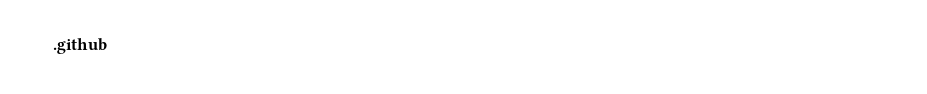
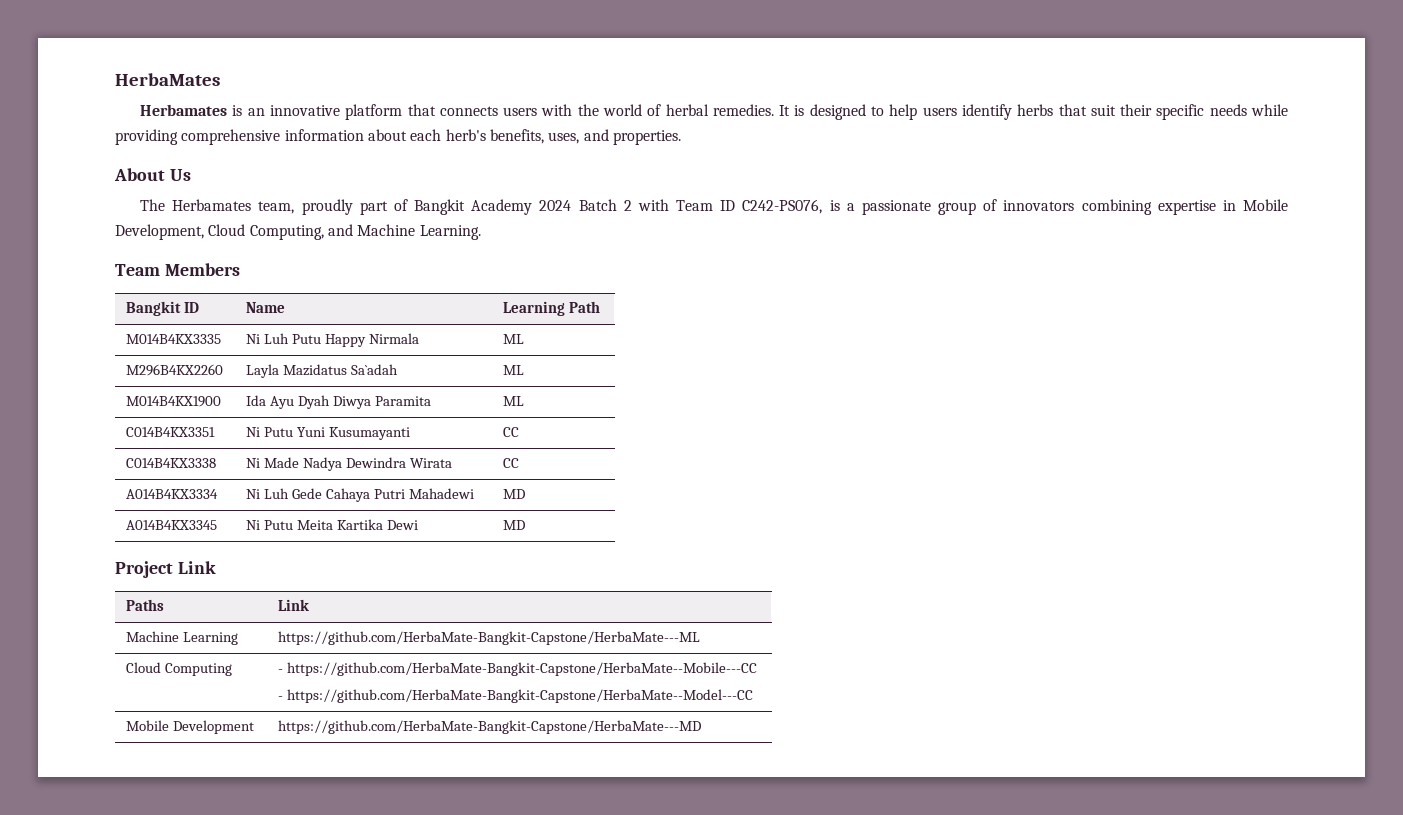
[53,38,107,54] .github -> [115,73,220,86] [140,104,1288,120] [115,129,681,145] [114,168,191,181] [140,199,1289,215] [115,224,481,240] [115,263,240,276] [126,301,200,316] [246,302,286,313] [503,301,601,316] [126,334,222,344] [246,333,420,347] [503,334,525,344] [126,364,224,376] [246,364,399,378] [503,365,525,375] [126,396,222,407] [246,395,432,409] [503,396,525,406] [126,427,216,437] [246,427,411,440] [503,427,520,437] [126,458,217,468] [246,457,453,471] [503,458,520,468] [126,489,219,499] [246,488,474,502] [503,489,526,499] [126,520,218,530] [246,519,419,530] [503,520,526,530] [115,561,216,578] [126,599,165,611] [278,599,310,611] [126,631,239,645] [278,631,701,645] [126,662,233,676] [278,662,758,676] [278,689,754,703] [126,720,255,734] [278,720,702,734] HerbaMates // Herbamates is an innovative platform that connects users with the world of herbal remedies. It is designed to help users identify herbs that suit their specific needs while providing comprehensive information about each herb's benefits, uses, and properties. // About Us // The Herbamates team, proudly part of Bangkit Academy 2024 Batch 2 with Team ID C242-PS076, is a passionate group of innovators combining expertise in Mobile Development, Cloud Computing, and Machine Learning. // Team Members // Bangkit ID | Name | Learning Path // M014B4KX3335 | Ni Luh Putu Happy Nirmala | ML // M296B4KX2260 | Layla Mazidatus Sa`adah | ML // M014B4KX1900 | Ida Ayu Dyah Diwya Paramita | ML // C014B4KX3351 | Ni Putu Yuni Kusumayanti | CC // C014B4KX3338 | Ni Made Nadya Dewindra Wirata | CC // A014B4KX3334 | Ni Luh Gede Cahaya Putri Mahadewi | MD // A014B4KX3345 | Ni Putu Meita Kartika Dewi | MD // Project Link // Paths | Link // Machine Learning | https://github.com/HerbaMate-Bangkit-Capstone/HerbaMate---ML // Cloud Computing | - https://github.com/HerbaMate-Bangkit-Capstone/HerbaMate--Mobile---CC // - https://github.com/HerbaMate-Bangkit-Capstone/HerbaMate--Model---CC // Mobile Development | https://github.com/HerbaMate-Bangkit-Capstone/HerbaMate---MD

